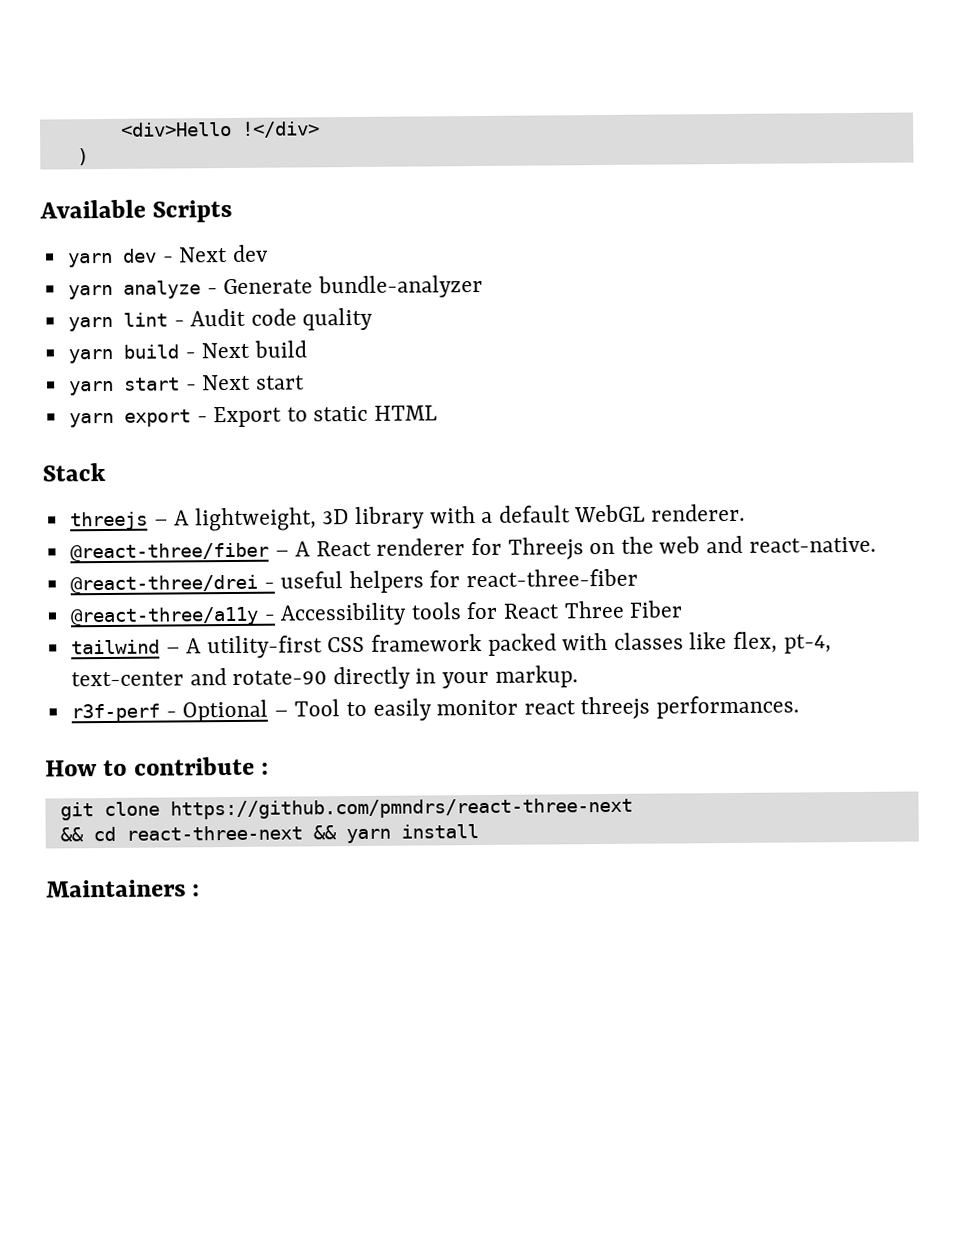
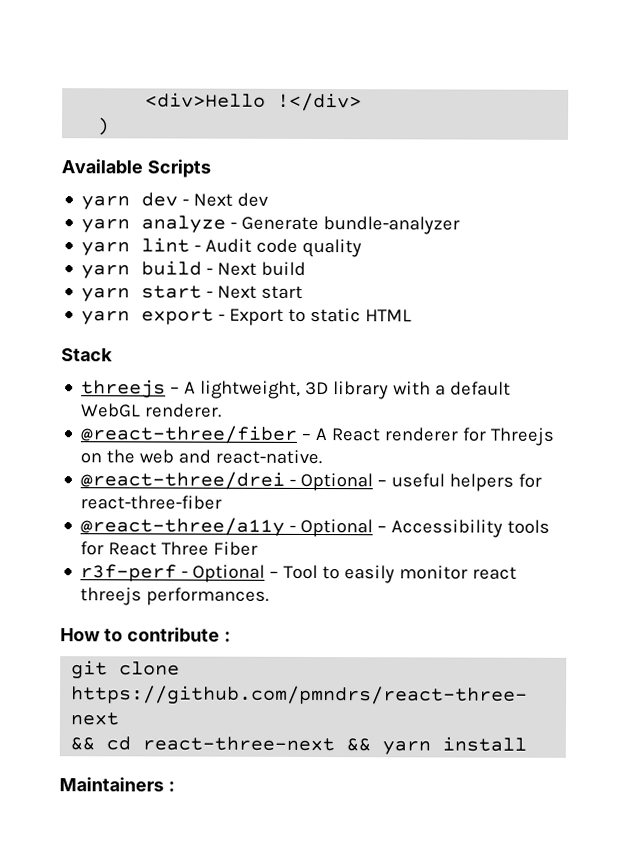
(275, 585) none -> [300,472,388,492] Optional –
(276, 617) none -> [300,518,388,538] Optional –
[70,631,832,659] [70,665,578,690] // tailwind – A utility-first CSS framework packed with classes like flex, pt-4, text-center and rotate-90 directly in your markup. -> (259, 548) none

